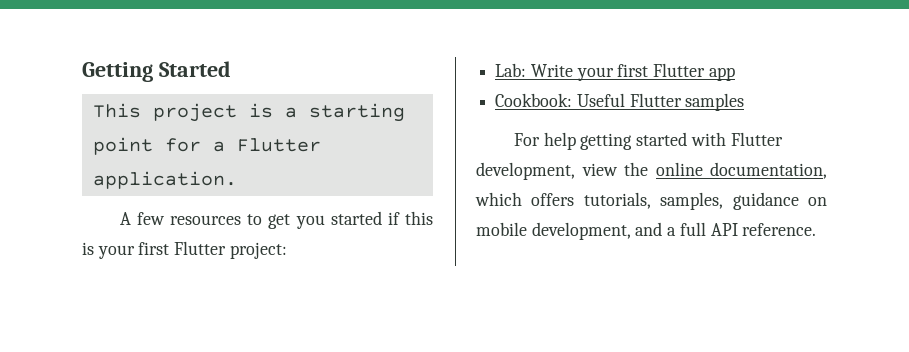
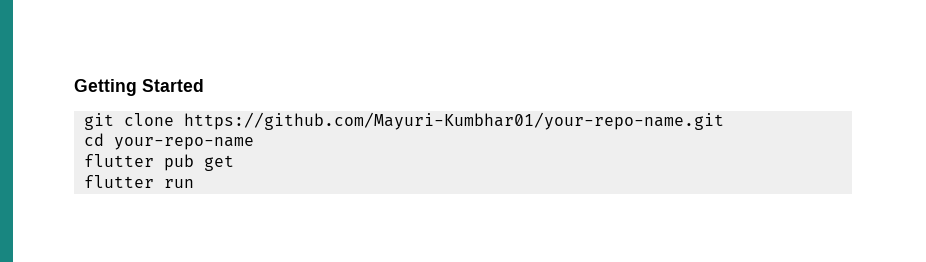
[92,103,405,122] [92,137,321,155] [92,171,237,189] [119,211,433,229] [82,241,287,259] [495,63,735,81] [495,93,745,111] [513,132,783,150] [476,162,827,180] [475,192,827,210] [476,222,817,240] This project is a starting point for a Flutter application. // A few resources to get you started if this is your first Flutter project: // Lab: Write your first Flutter app // Cookbook: Useful Flutter samples // For help getting started with Flutter development, view the online documentation, which offers tutorials, samples, guidance on mobile development, and a full API reference. -> [84,112,725,130] [84,133,255,150] [84,154,235,171] [84,175,195,188] git clone https://github.com/Mayuri-Kumbhar01/your-repo-name.git // cd your-repo-name // flutter pub get // flutter run

